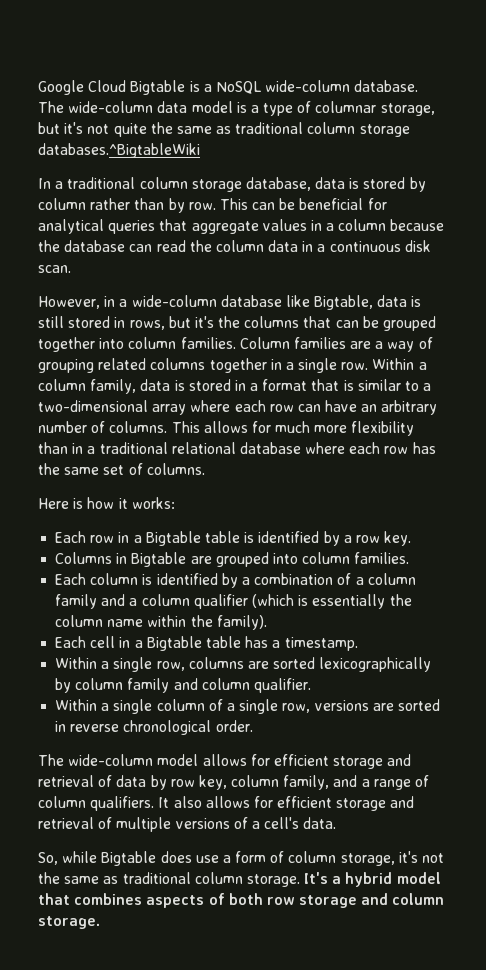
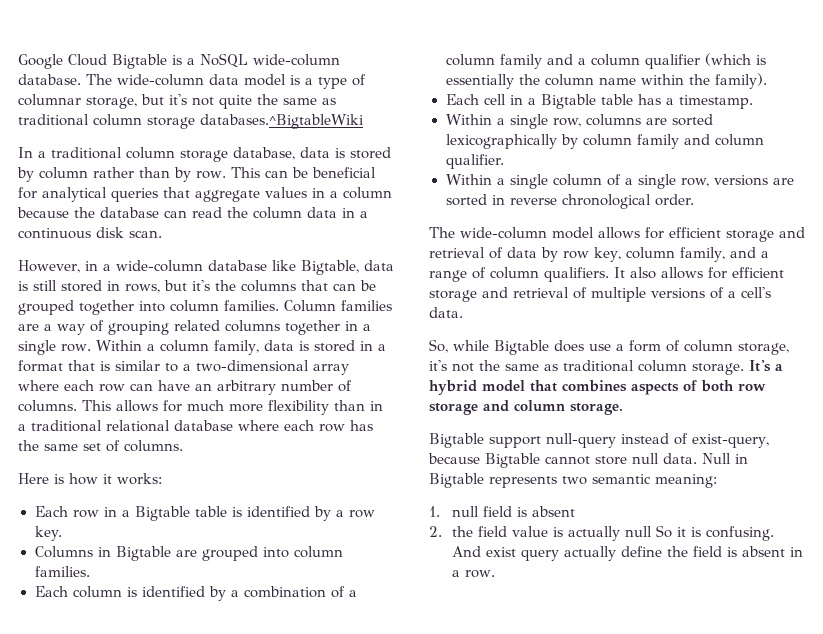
(100, 922) none -> [429,433,769,448] [428,453,748,468] [429,473,717,488] [429,506,575,517] [429,525,774,541] [451,546,803,561] [451,570,495,578] // Bigtable support null-query instead of exist-query, because Bigtable cannot store null data. Null in Bigtable represents two semantic meaning: // 1. null field is absent // 2. the field value is actually null So it is confusing. And exist query actually define the field is absent in a row.

